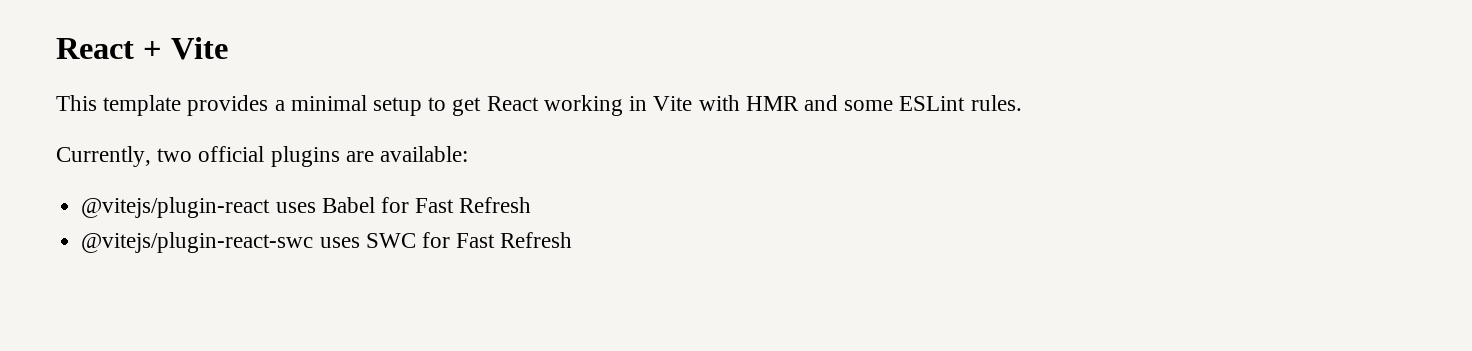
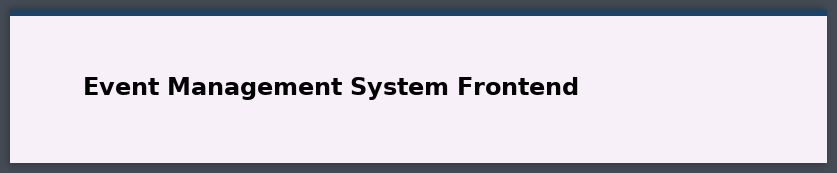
[56,37,228,60] [56,95,1022,116] [56,146,469,167] [81,197,532,218] [81,232,573,253] React + Vite // This template provides a minimal setup to get React working in Vite with HMR and some ESLint rules. // Currently, two official plugins are available: // @vitejs/plugin-react uses Babel for Fast Refresh // @vitejs/plugin-react-swc uses SWC for Fast Refresh -> [83,77,579,100] Event Management System Frontend

